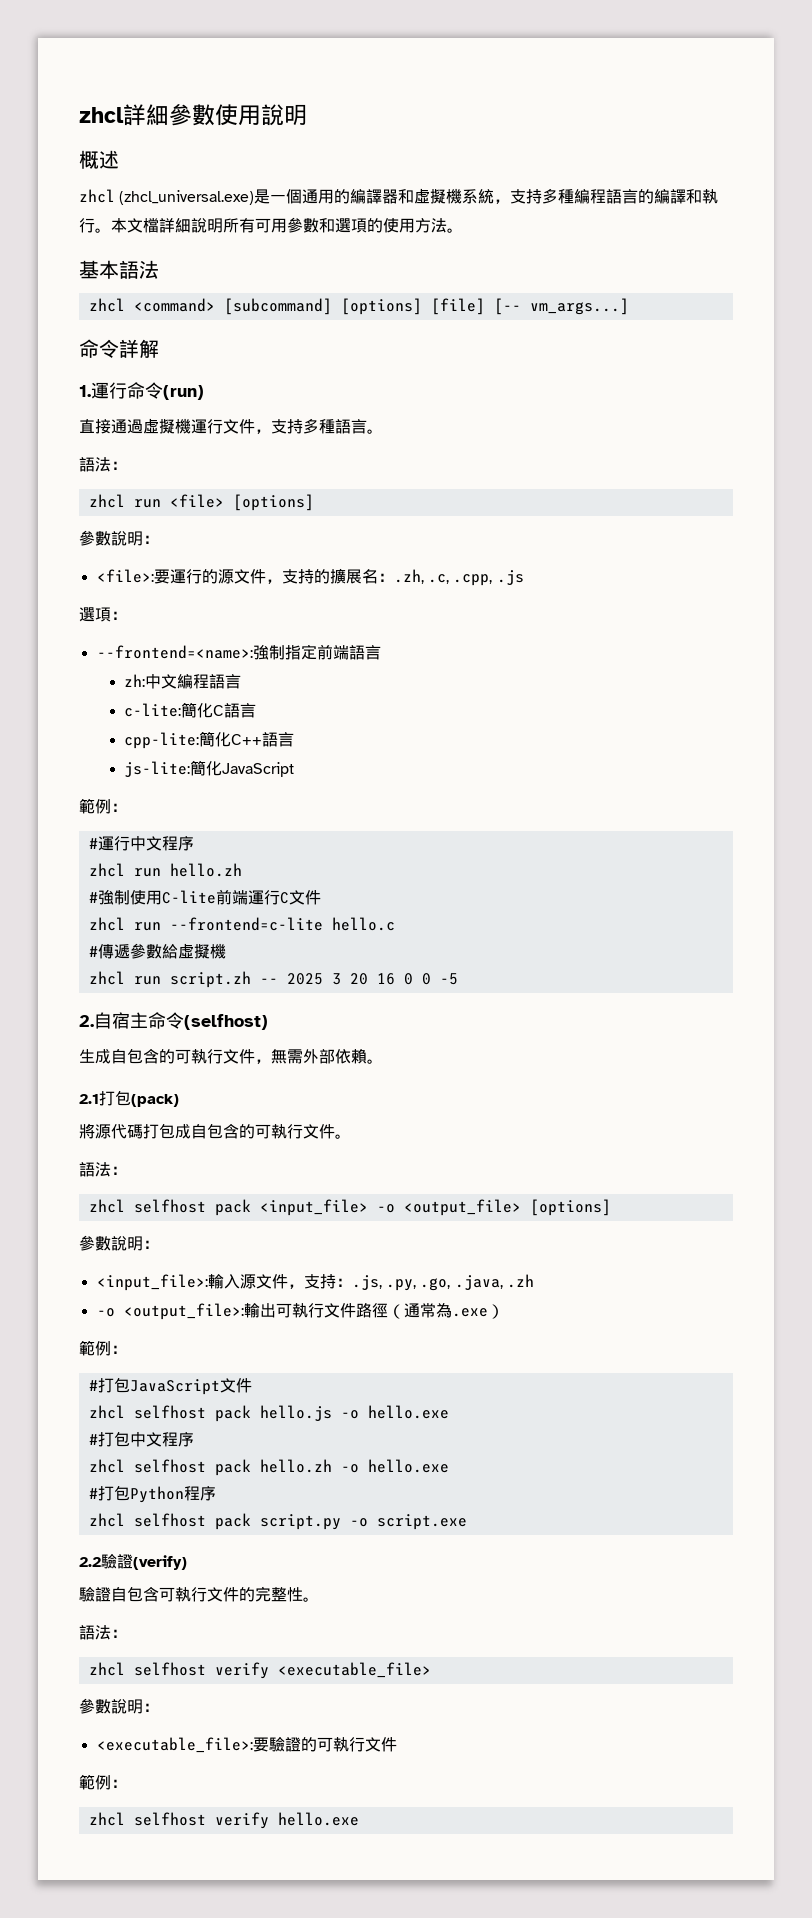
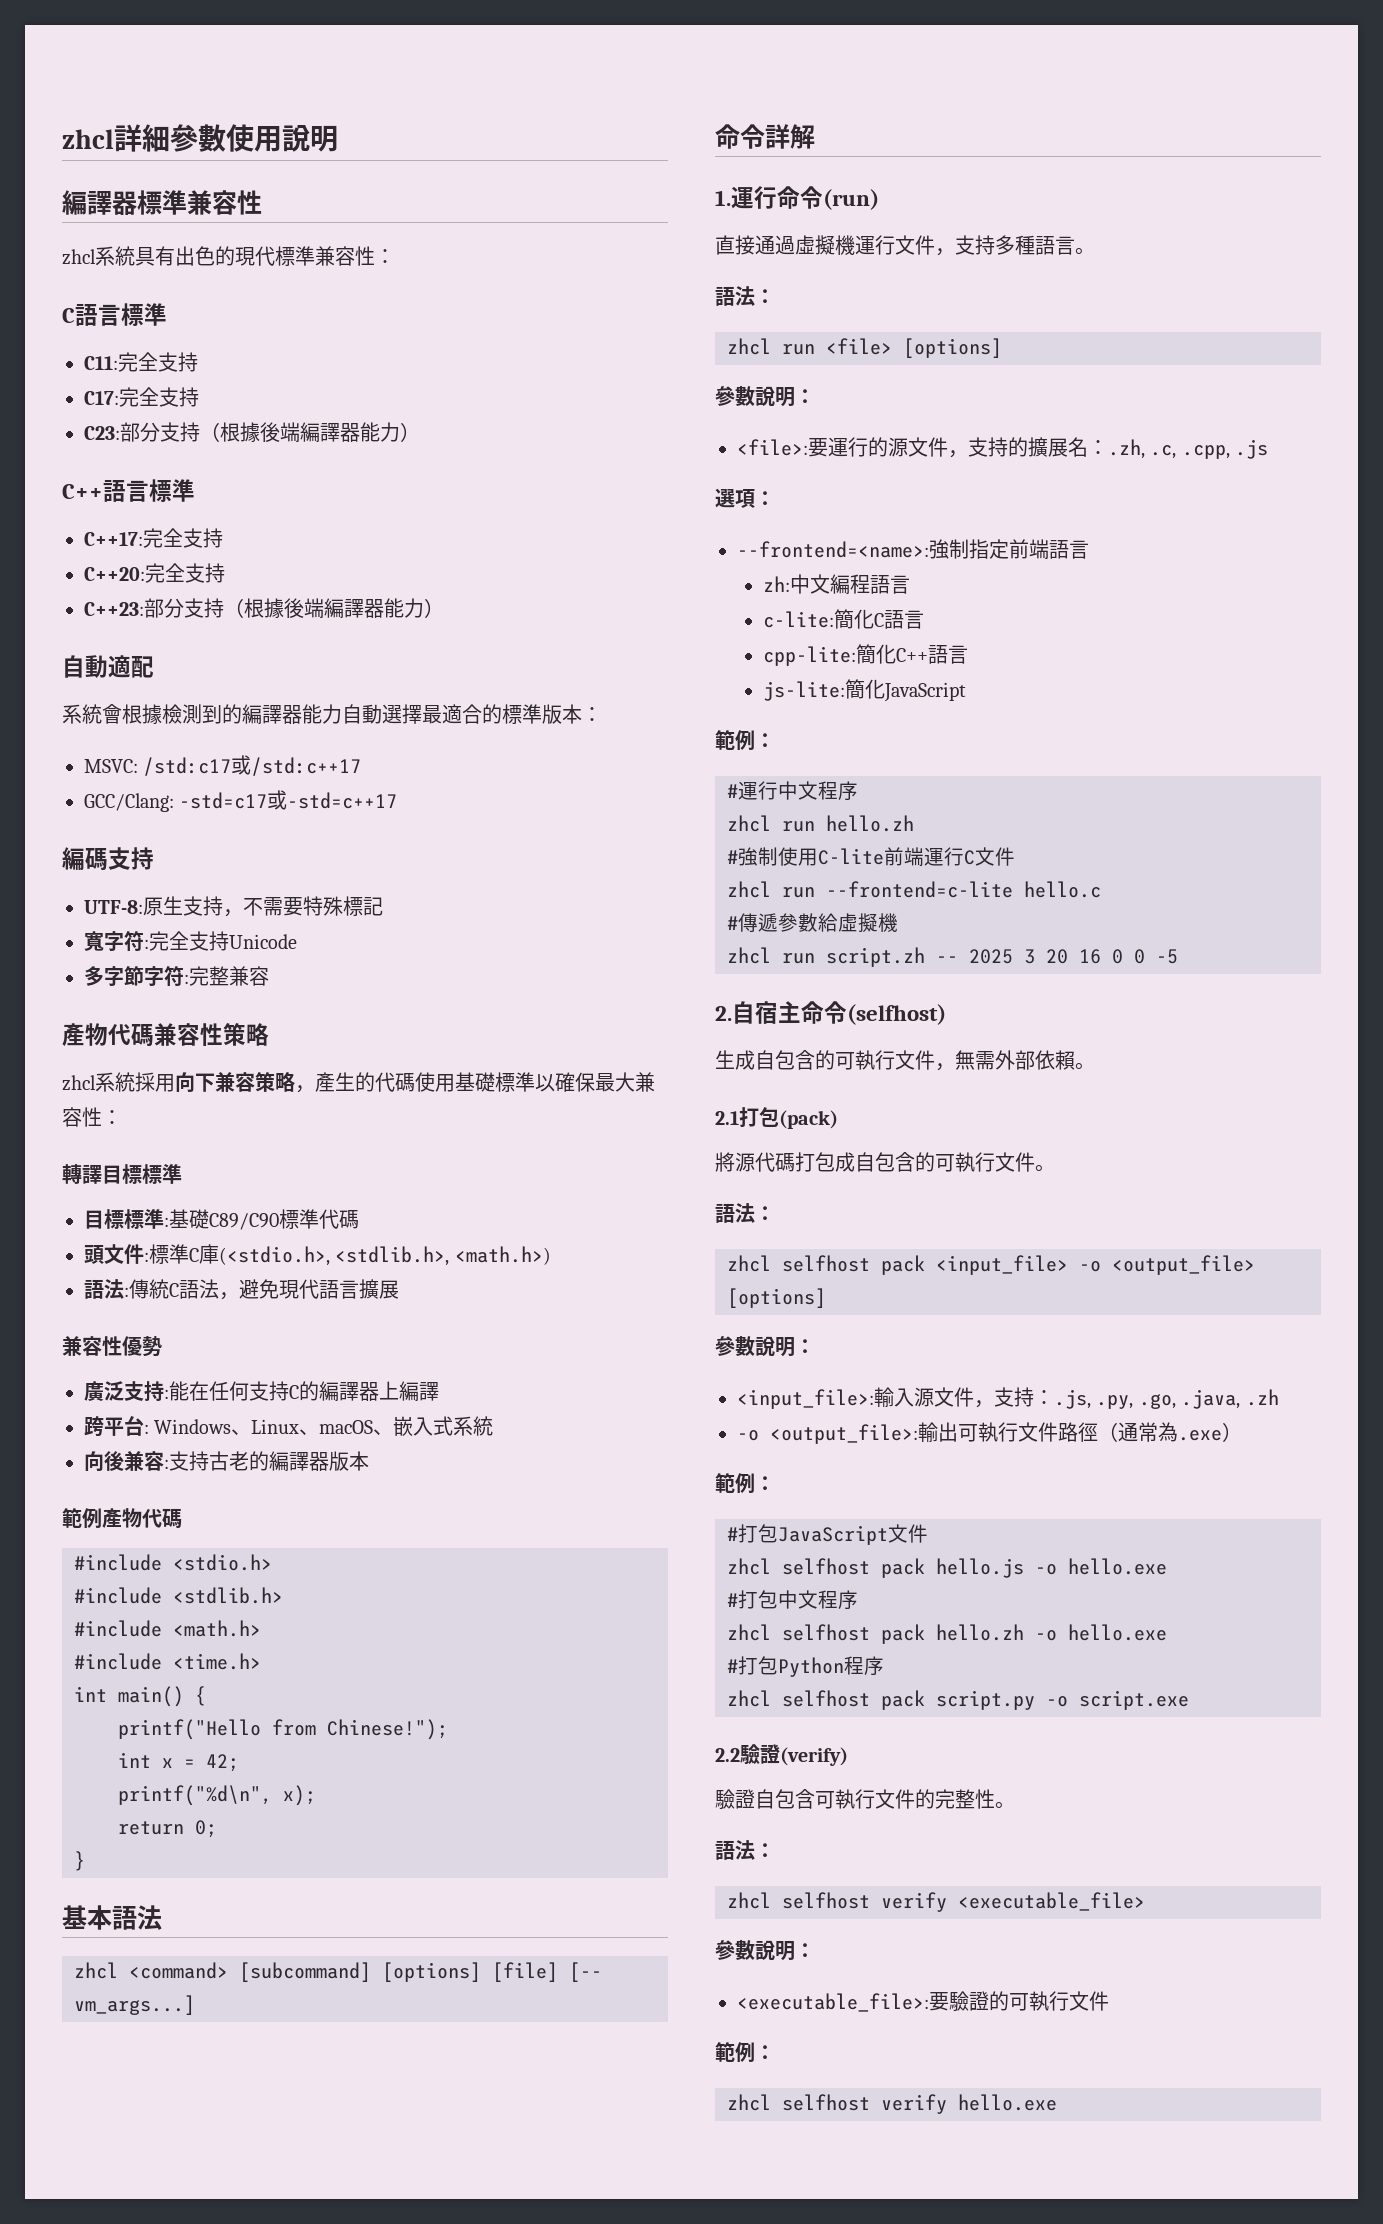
[79,150,119,169] [79,188,719,205] [79,217,463,233] 概述 // zhcl (zhcl_universal.exe)是一個通用的編譯器和虛擬機系統，支持多種編程語言的編譯和執行。本文檔詳細說明所有可用參數和選項的使用方法。 -> [62,190,262,215] [62,246,395,266] [62,303,167,326] [84,352,198,372] [84,387,199,407] [84,422,420,442] [62,479,195,502] [84,528,223,548] [84,563,225,583] [84,598,444,618] [62,655,154,678] [62,704,602,724] [84,755,362,776] [84,790,398,812] [62,847,154,871] [84,896,383,917] [84,931,297,951] [84,966,269,986] [62,1023,269,1047] [62,1071,655,1093] [62,1107,122,1127] [62,1164,182,1184] [84,1209,359,1230] [84,1244,551,1266] [84,1279,399,1300] [62,1336,162,1357] [84,1381,439,1402] [84,1416,494,1436] [84,1451,369,1471] [62,1508,182,1528] [74,1554,272,1571] [74,1587,283,1604] [74,1620,261,1637] [74,1653,261,1670] [74,1686,206,1707] [118,1719,448,1740] [118,1752,239,1772] [118,1785,316,1806] [118,1820,217,1838] [74,1851,85,1871] 編譯器標準兼容性 // zhcl系統具有出色的現代標準兼容性： // C語言標準 // C11:完全支持 // C17:完全支持 // C23:部分支持（根據後端編譯器能力） // C++語言標準 // C++17:完全支持 // C++20:完全支持 // C++23:部分支持（根據後端編譯器能力） // 自動適配 // 系統會根據檢測到的編譯器能力自動選擇最適合的標準版本： // MSVC: /std:c17或/std:c++17 // GCC/Clang: -std=c17或-std=c++17 // 編碼支持 // UTF-8:原生支持，不需要特殊標記 // 寬字符:完全支持Unicode // 多字節字符:完整兼容 // 產物代碼兼容性策略 // zhcl系統採用向下兼容策略，產生的代碼使用基礎標準以確保最大兼容性： // 轉譯目標標準 // 目標標準:基礎C89/C90標準代碼 // 頭文件:標準C庫(<stdio.h>, <stdlib.h>, <math.h>) // 語法:傳統C語法，避免現代語言擴展 // 兼容性優勢 // 廣泛支持:能在任何支持C的編譯器上編譯 // 跨平台: Windows、Linux、macOS、嵌入式系統 // 向後兼容:支持古老的編譯器版本 // 範例產物代碼 // #include <stdio.h> // #include <stdlib.h> // #include <math.h> // #include <time.h> // int main() { // printf("Hello from Chinese!"); // int x = 42; // printf("%d\n", x); // return 0; // }

